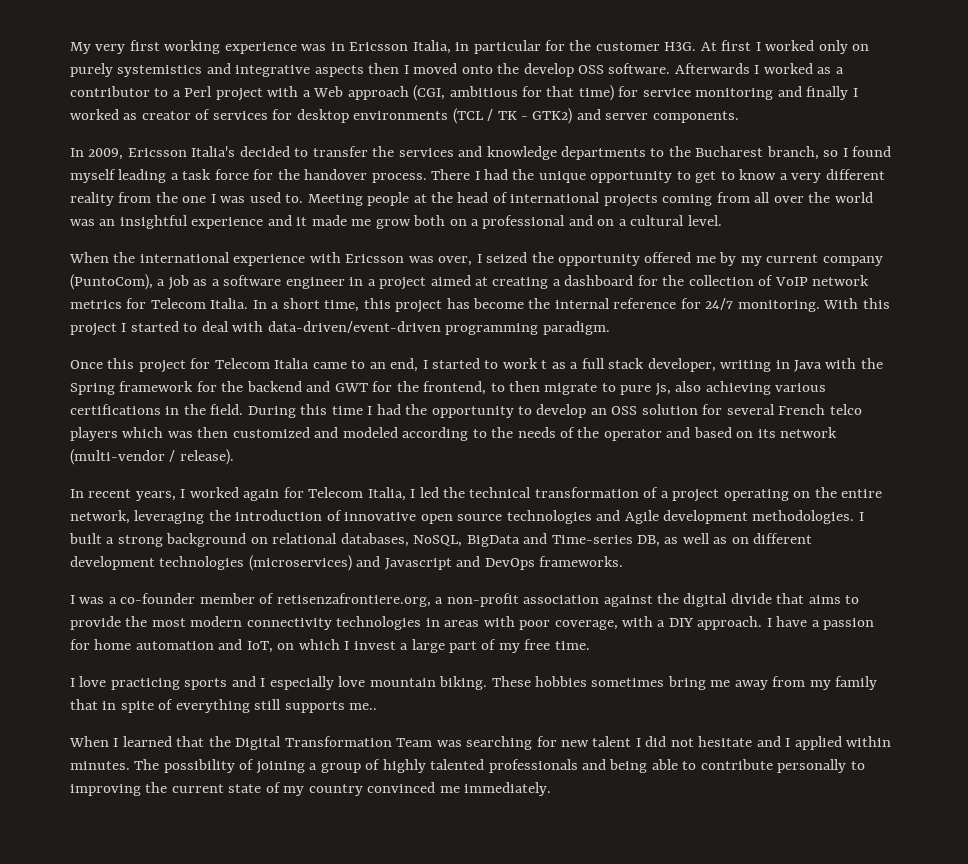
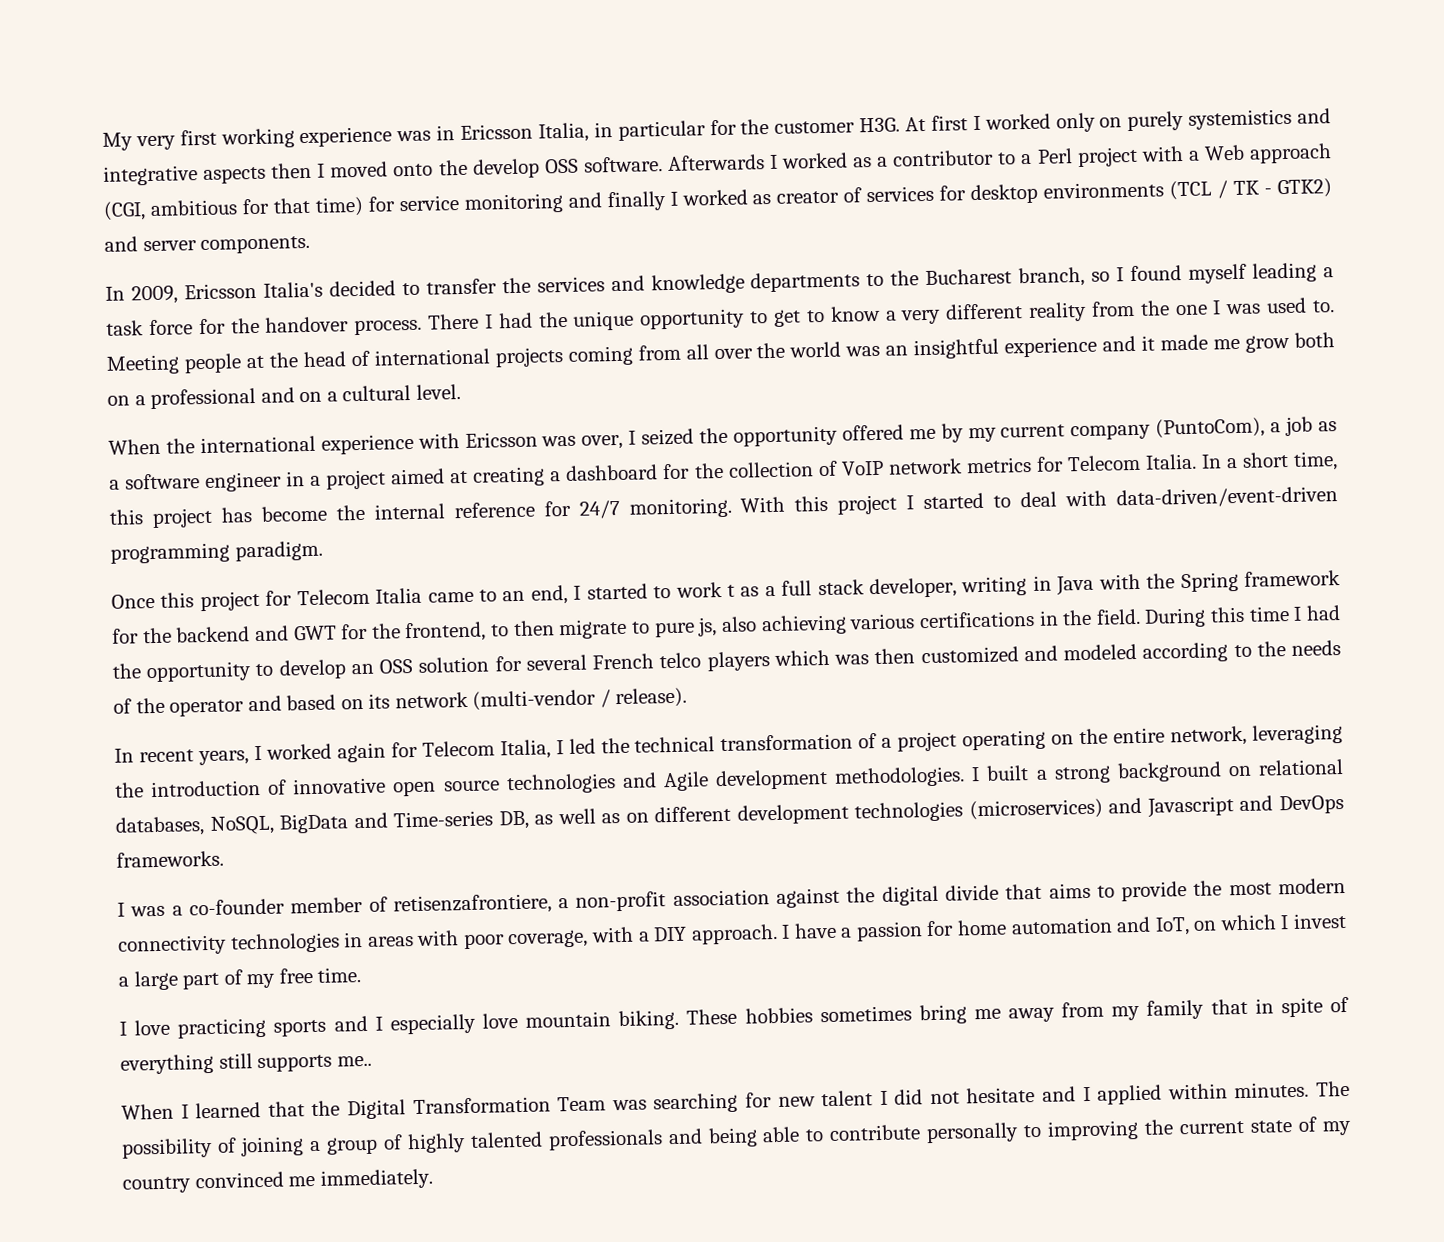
[276,593,431,607] retisenzafrontiere.org, -> [392,893,552,916] retisenzafrontiere,

